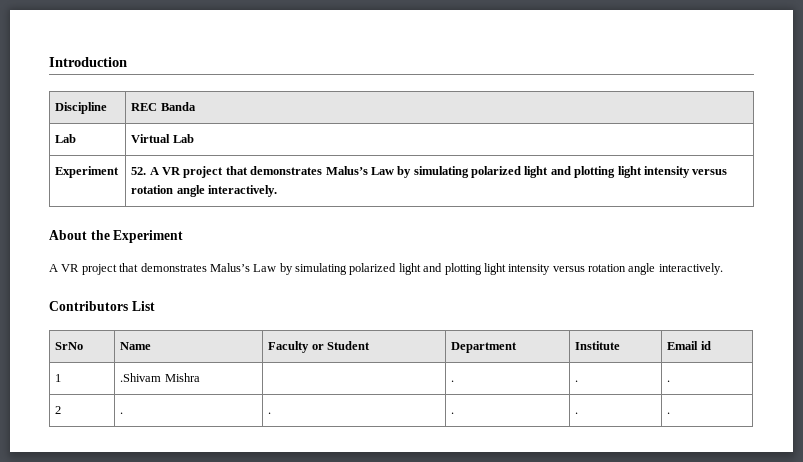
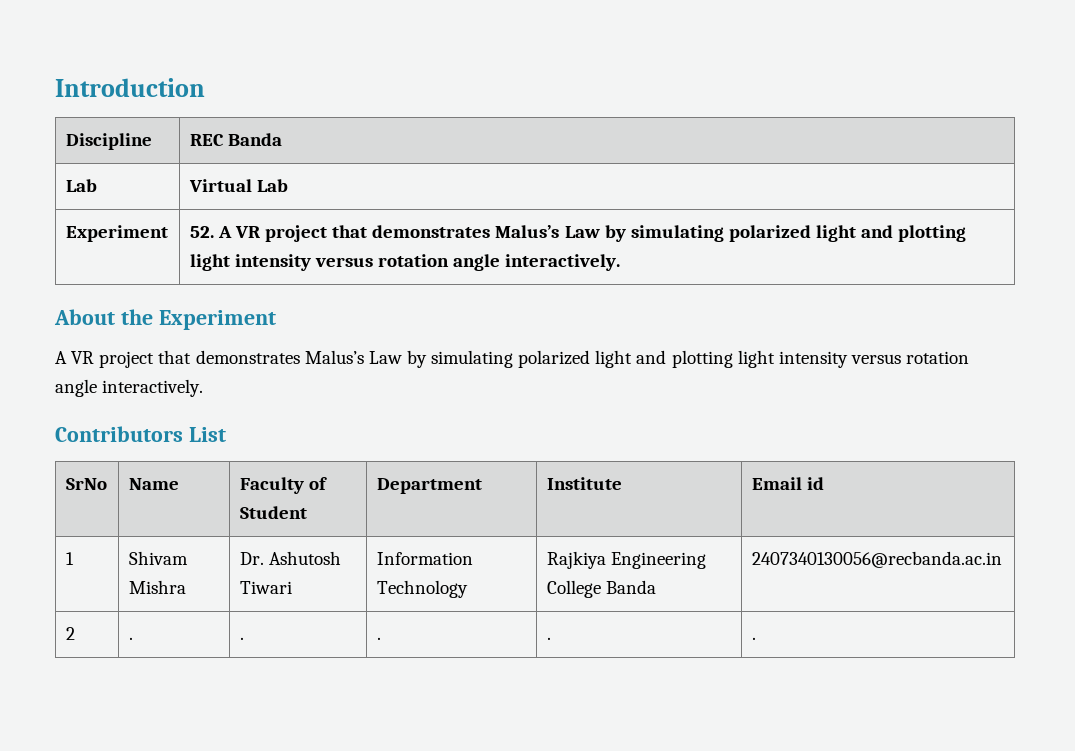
[311,344,324,350] or -> [308,477,327,490] of
[120,373,162,382] .Shivam -> [128,551,188,565] Shivam
[451,380,455,382] [575,380,579,382] [667,380,671,382] | . | . | . -> [239,551,341,565] [239,581,292,594] [376,552,473,565] [376,580,468,598] [546,551,706,569] [546,580,656,598] [751,551,1002,568] Dr. Ashutosh Tiwari | Information Technology | Rajkiya Engineering College Banda | 2407340130056@recbanda.ac.in

